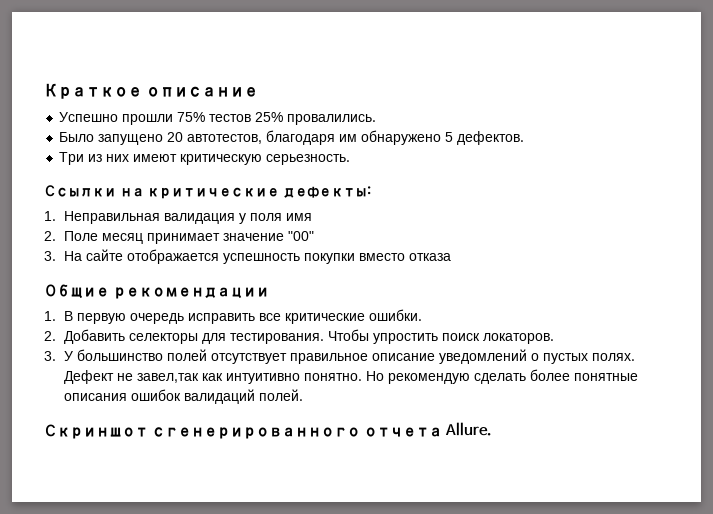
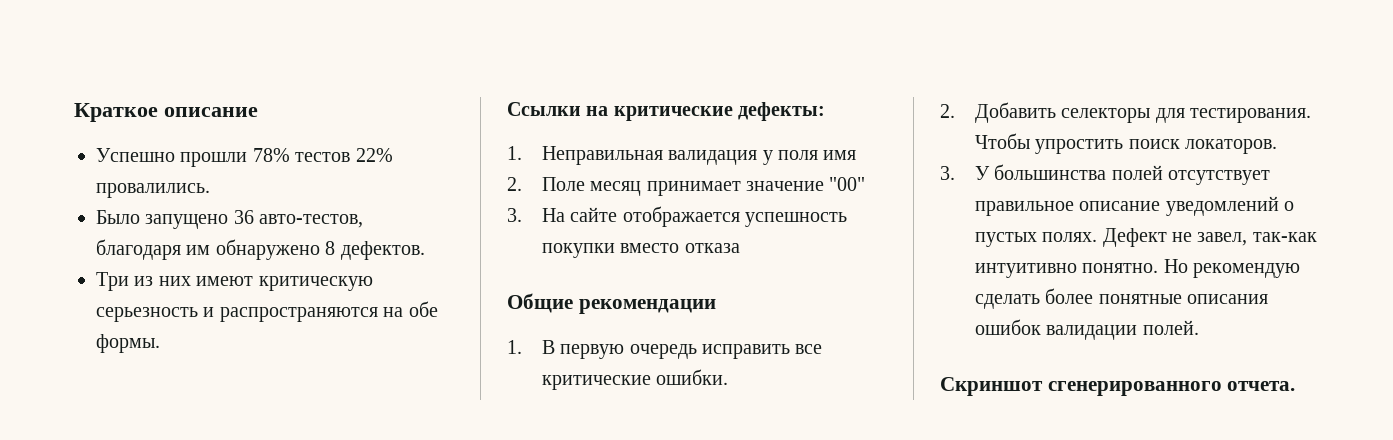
[177,112,284,122] 75% тестов 25% -> [252,148,393,162] 78% тестов 22%
[167,132,263,144] 20 автотестов, -> [233,210,364,228] 36 авто-тестов,
[445,132,454,142] 5 -> [325,241,336,255] 8
[266,154,351,165] серьезность. -> [96,301,438,322] [96,334,160,353] серьезность и распространяются на обе формы.
[76,349,163,361] большинство -> [994,164,1107,180] большинства
[136,373,223,383] завел,так как -> [1197,232,1317,246] завел, так-как
[183,389,255,404] валидаций -> [1046,325,1138,340] валидации
[363,422,491,437] отчета Allure. -> [1227,381,1296,391] отчета.

